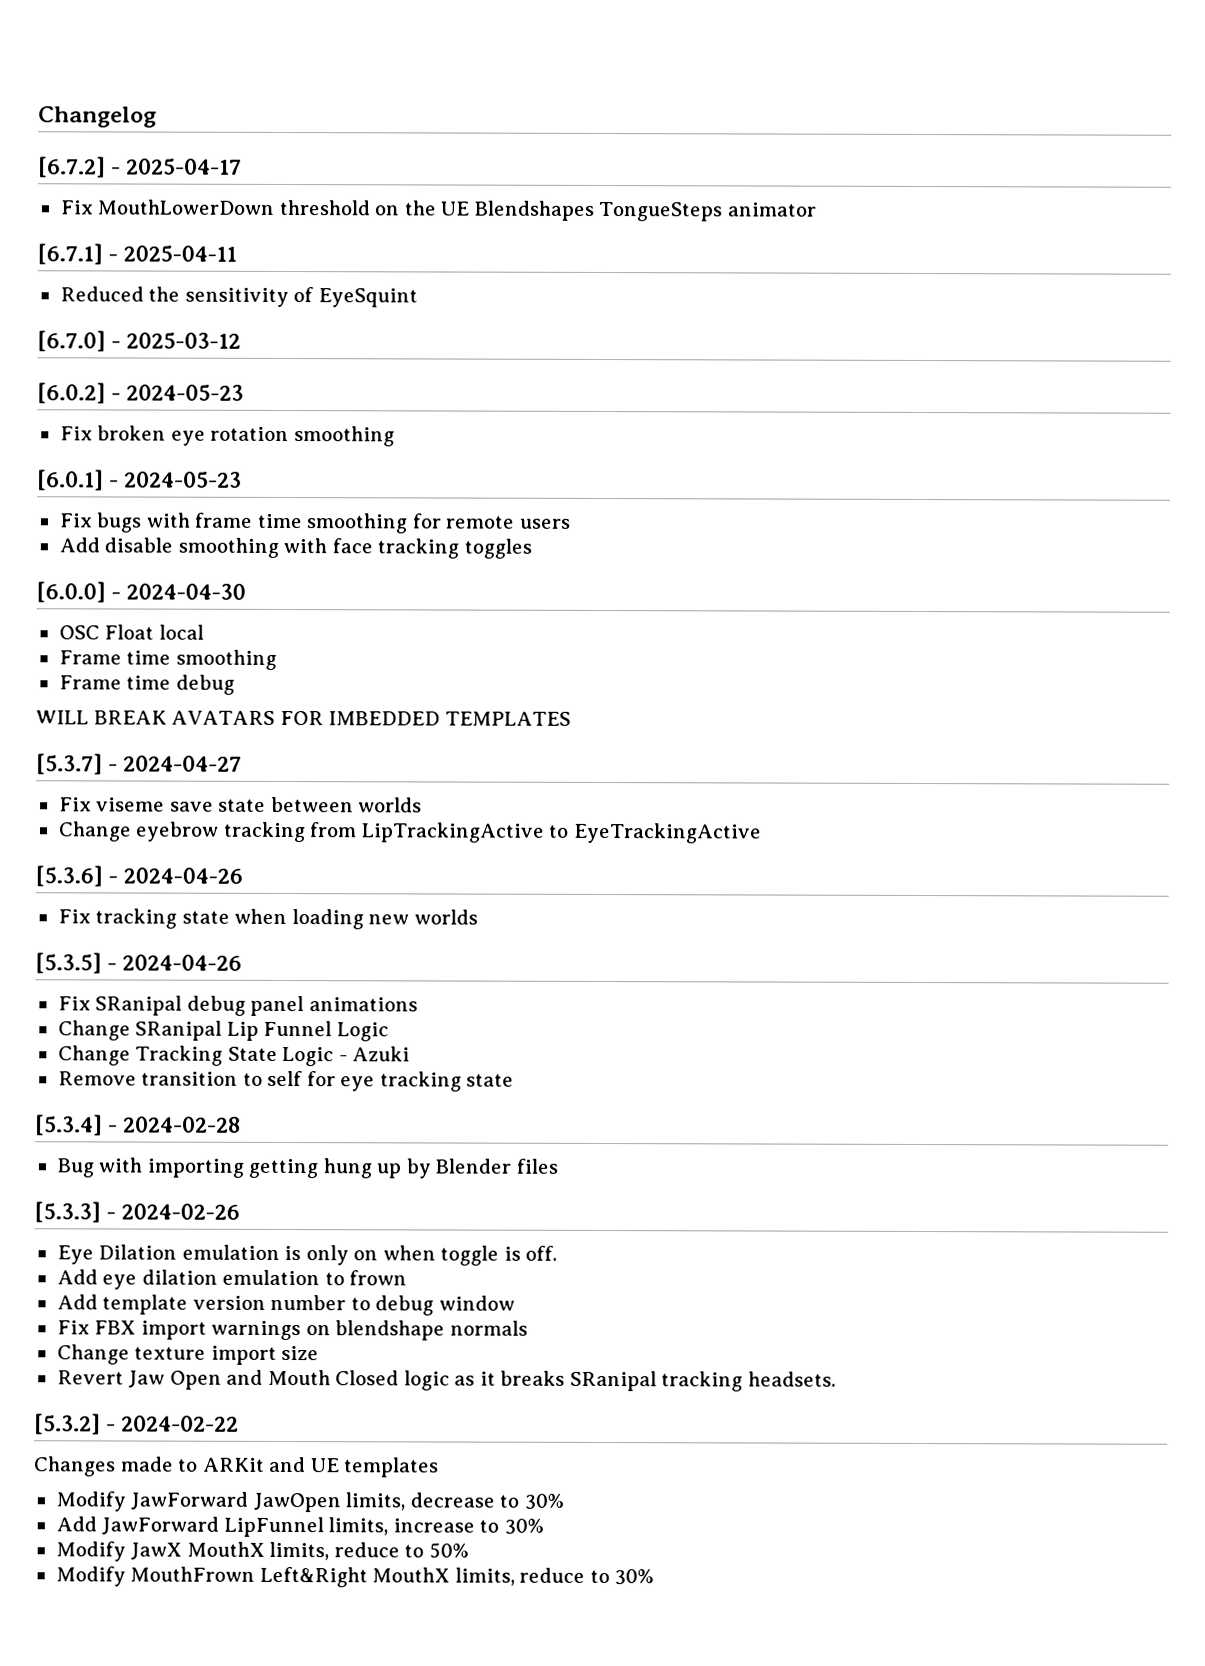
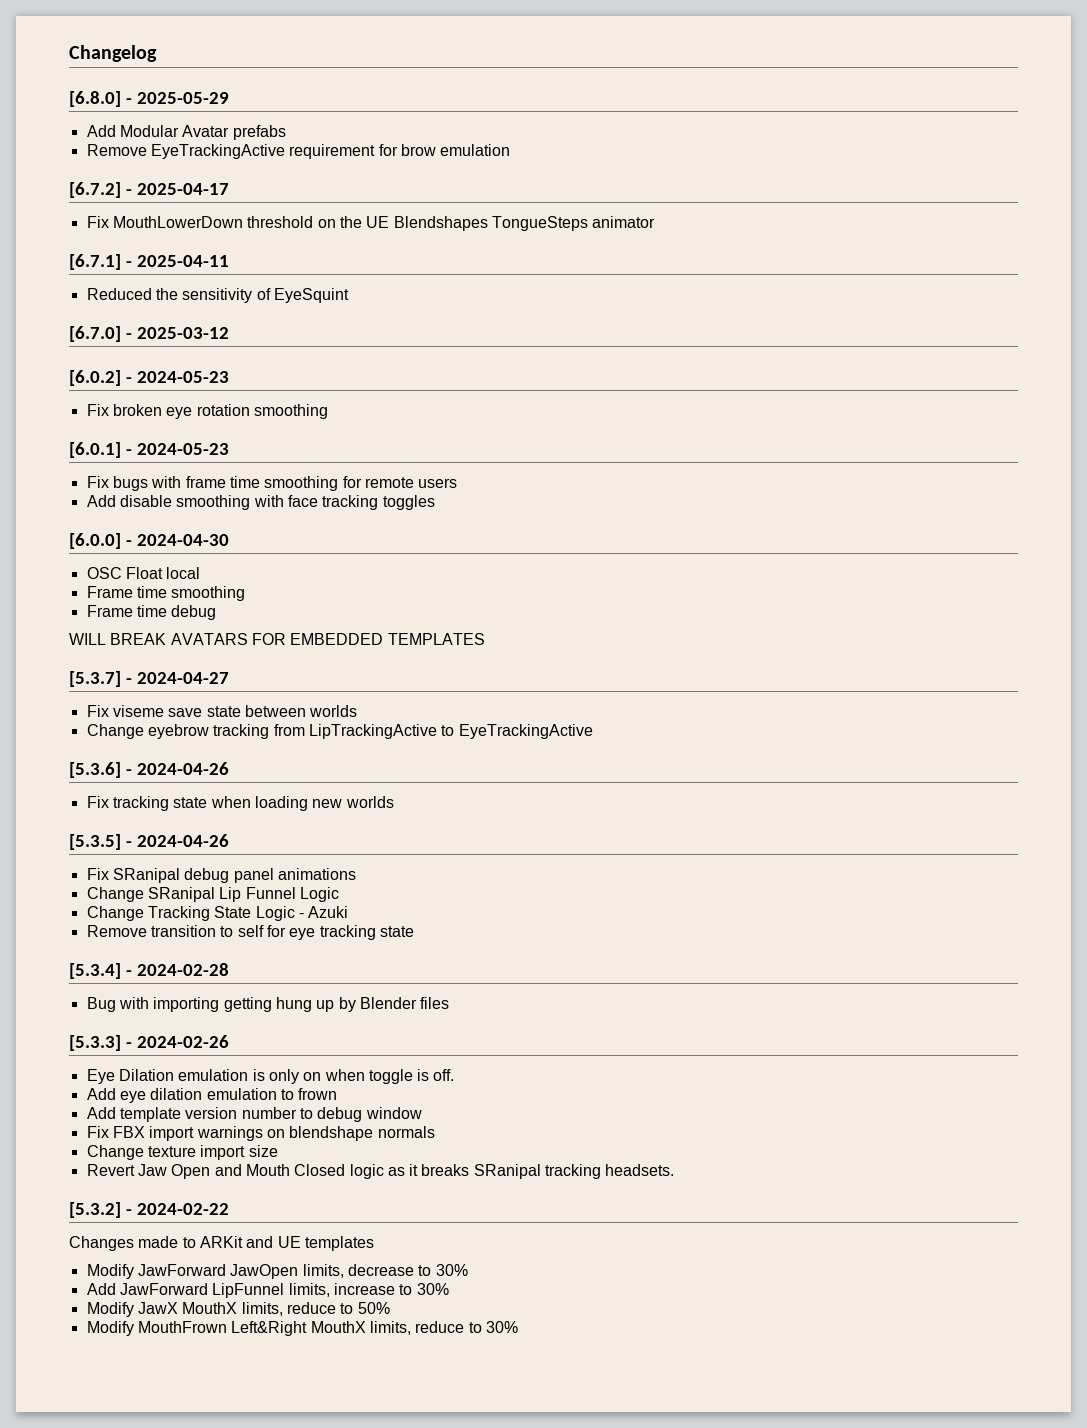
(157, 117) none -> [69,91,229,107] [86,125,286,140] [86,144,511,159] // [6.8.0] - 2025-05-29 // Add Modular Avatar prefabs // Remove EyeTrackingActive requirement for brow emulation
[328,711,441,726] IMBEDDED -> [290,633,384,645] EMBEDDED

